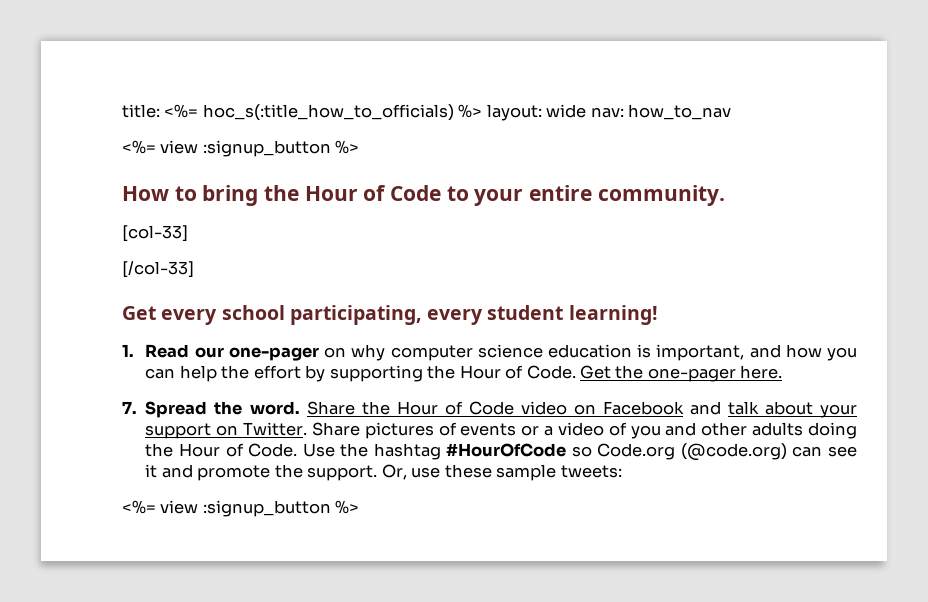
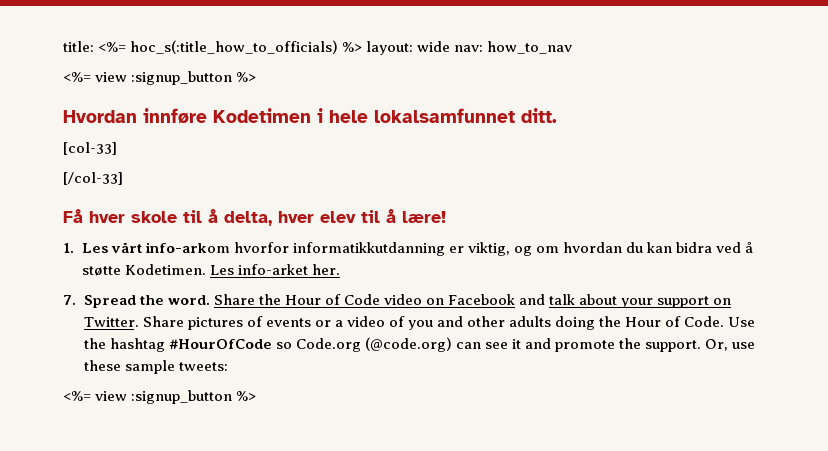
[122,185,725,206] [122,225,188,242] [122,261,194,278] [122,305,658,325] [122,344,858,361] [145,365,783,382] How to bring the Hour of Code to your entire community. // [col-33] // [/col-33] // Get every school participating, every student learning! // 1. Read our one-pager on why computer science education is important, and how you can help the effort by supporting the Hour of Code. Get the one-pager here. -> [63,108,557,124] [63,142,117,155] [63,172,123,185] [63,209,446,226] [63,242,754,256] [81,264,340,276] Hvordan innføre Kodetimen i hele lokalsamfunnet ditt. // [col-33] // [/col-33] // Få hver skole til å delta, hver elev til å lære! // 1. Les vårt info-arkom hvorfor informatikkutdanning er viktig, og om hvordan du kan bidra ved å støtte Kodetimen. Les info-arket her.

